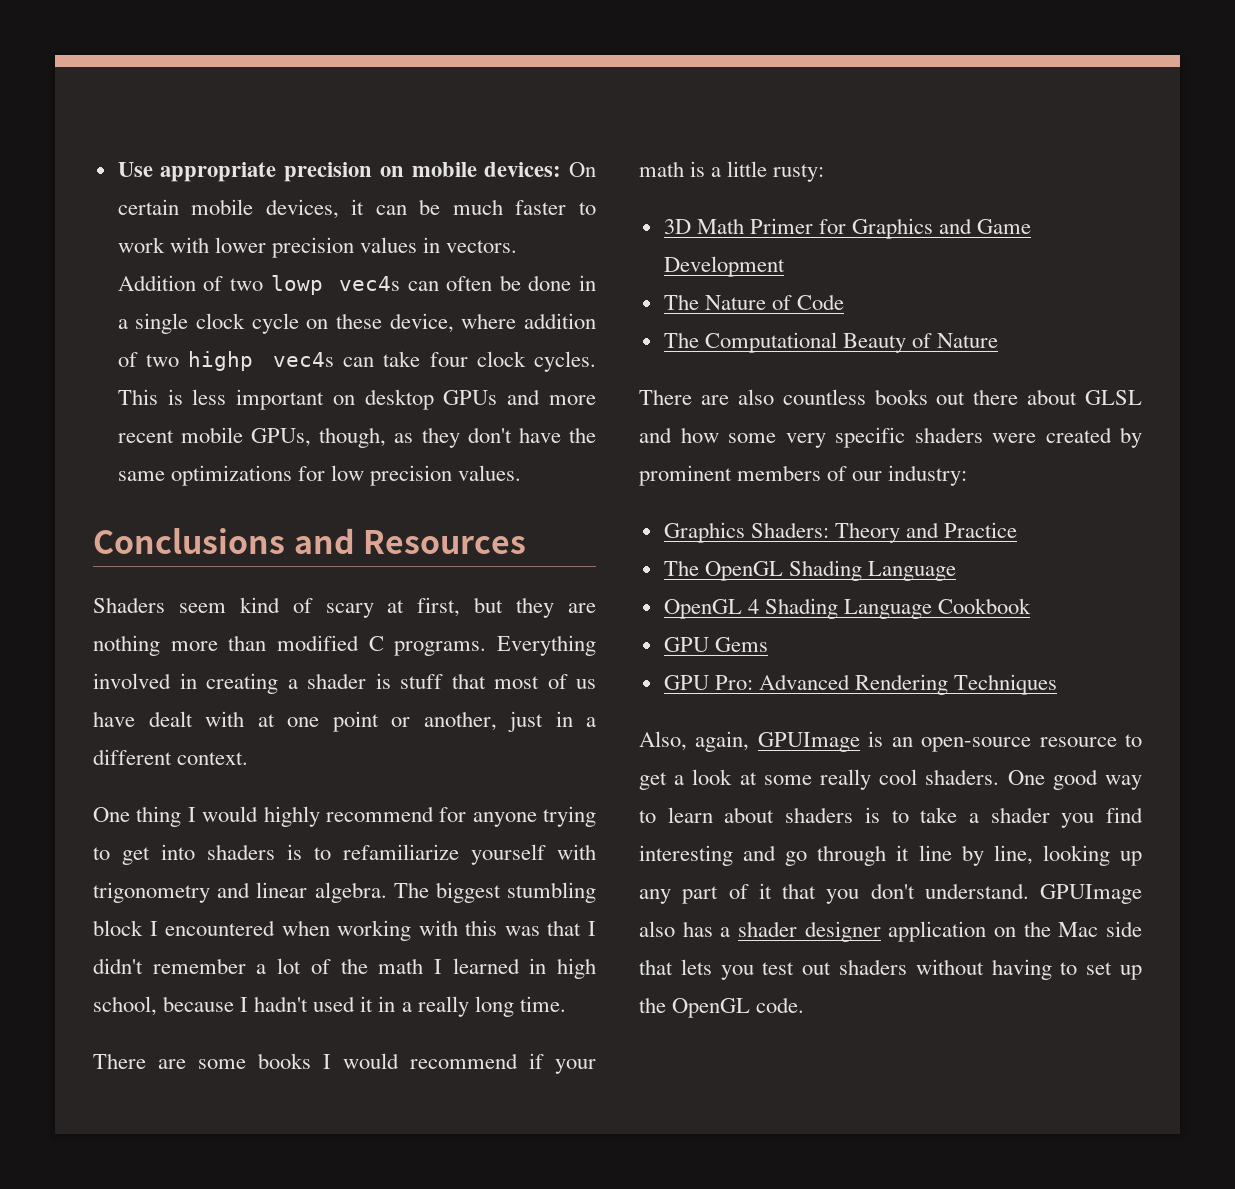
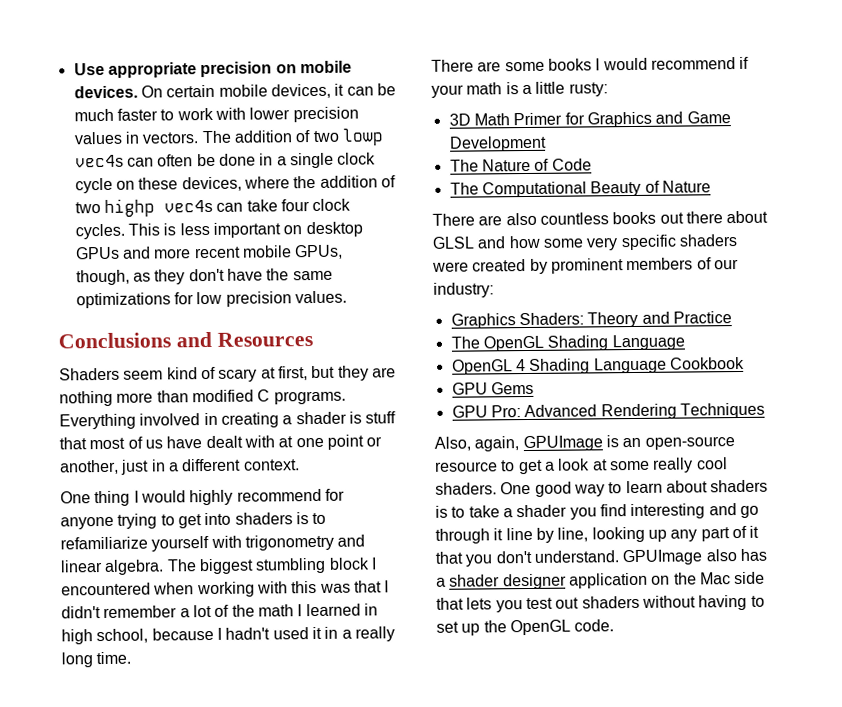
[484,162,562,177] devices: -> [73,85,138,99] devices.
[117,275,196,291] Addition -> [201,130,293,144] The addition
[389,313,517,333] device, where -> [181,175,317,192] devices, where the

